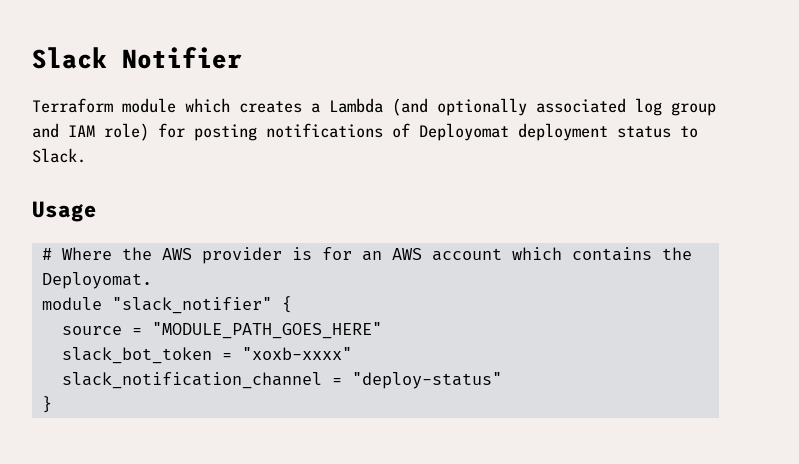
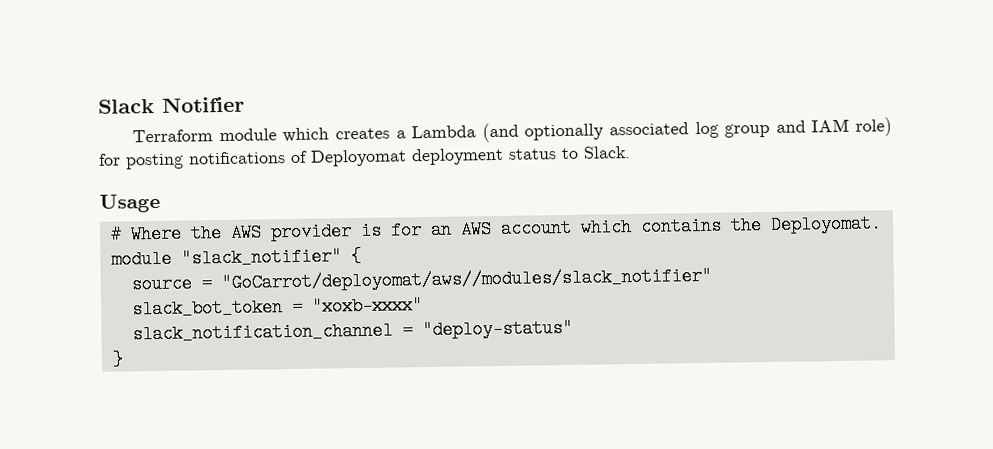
[151,322,382,339] "MODULE_PATH_GOES_HERE" -> [220,266,712,293] "GoCarrot/deployomat/aws//modules/slack_notifier"

